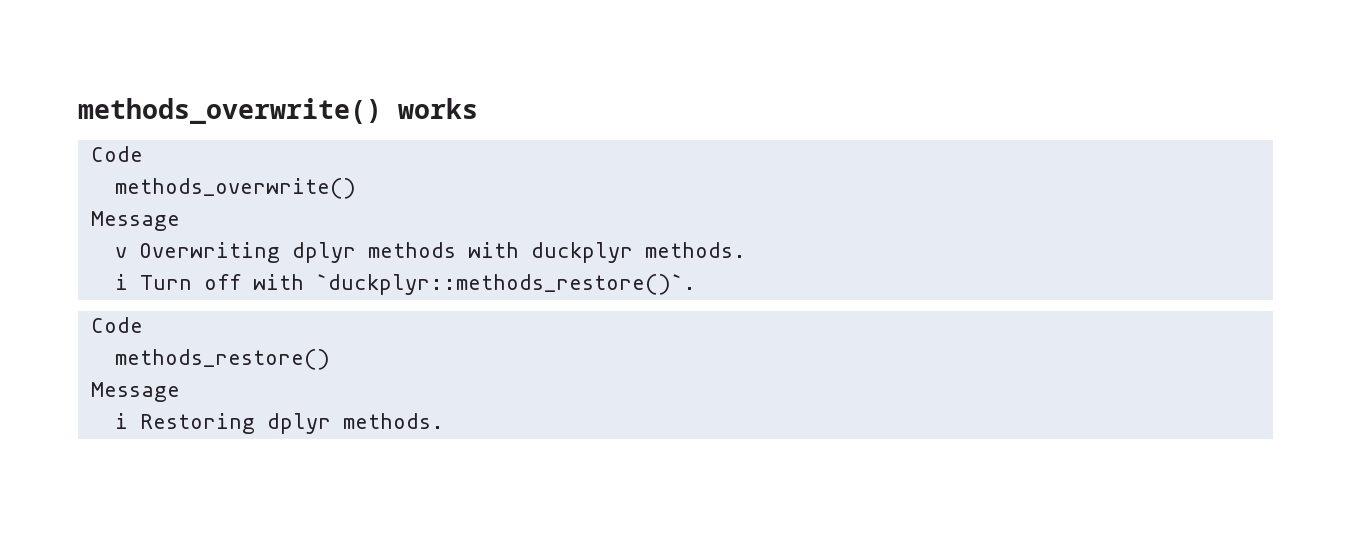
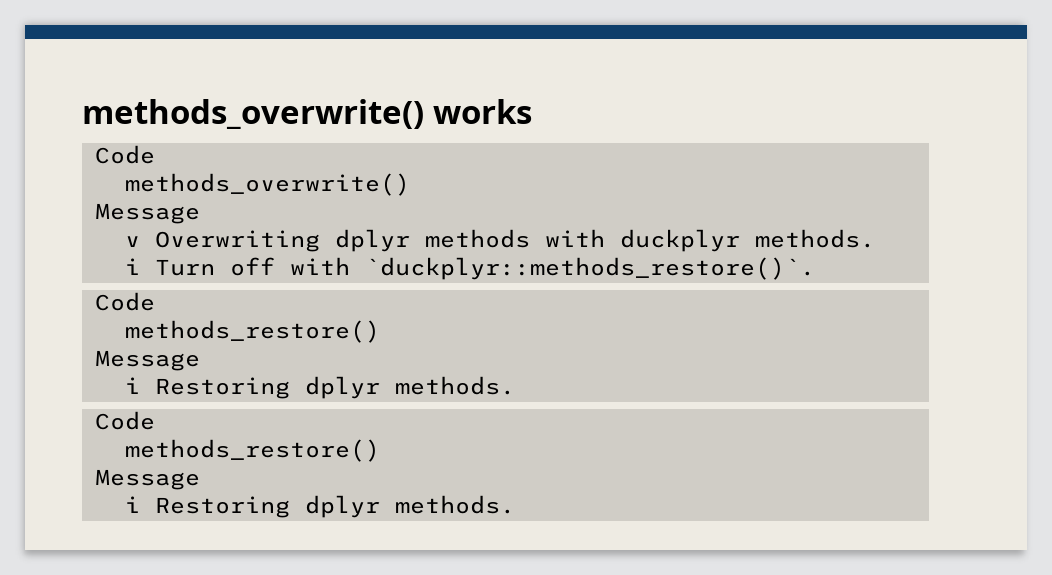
(444, 421) none -> [94,411,155,430] [124,439,380,462] [94,469,200,490] [124,495,515,518] // Code // methods_restore() // Message // i Restoring dplyr methods.

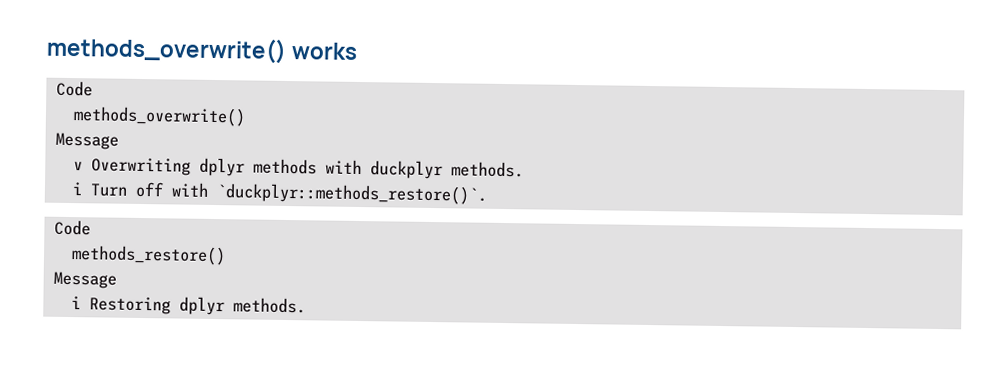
[94,411,155,430] [124,439,380,462] [94,469,200,490] [124,495,515,518] // Code // methods_restore() // Message // i Restoring dplyr methods. -> (306, 305) none

